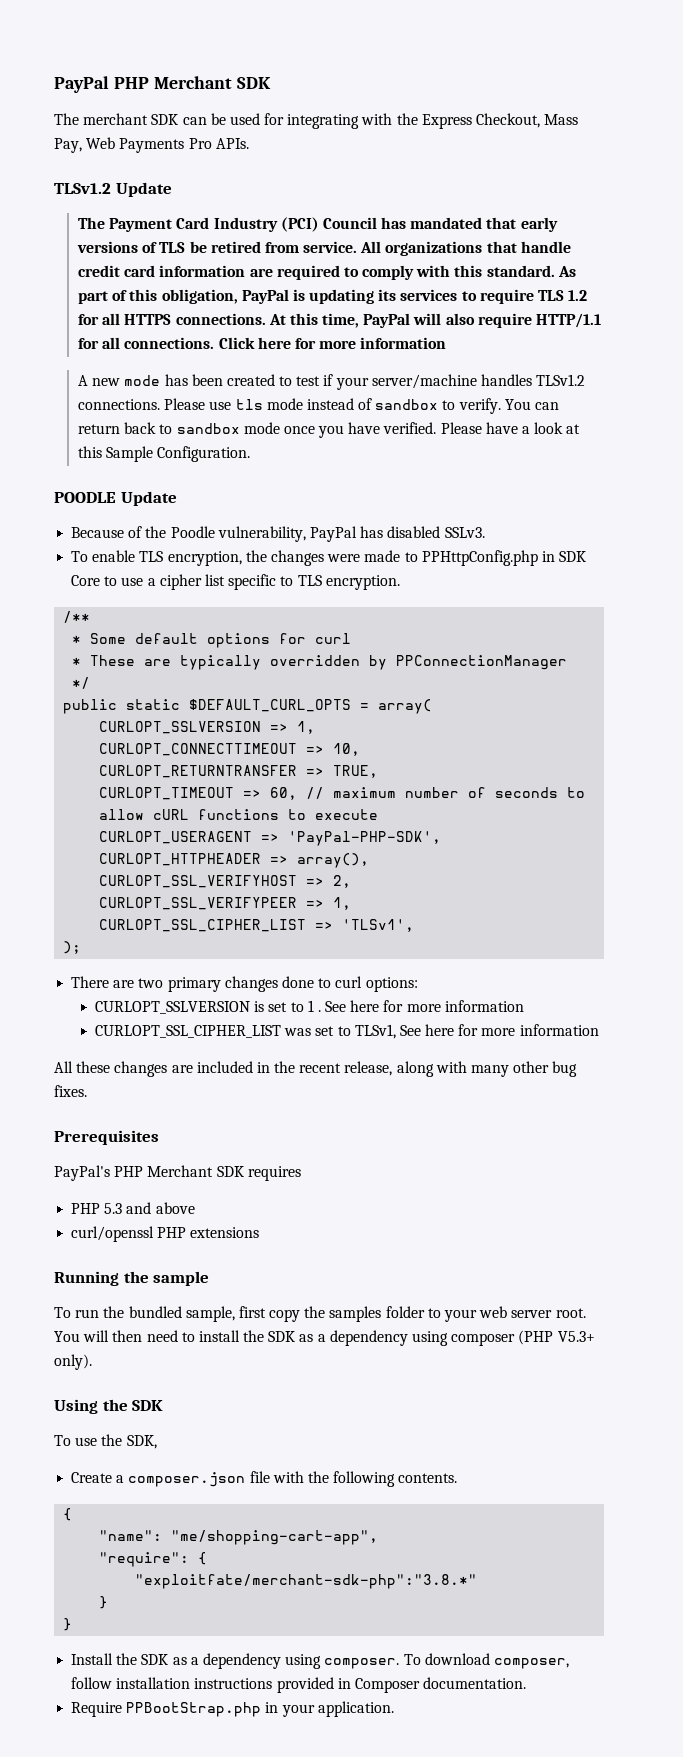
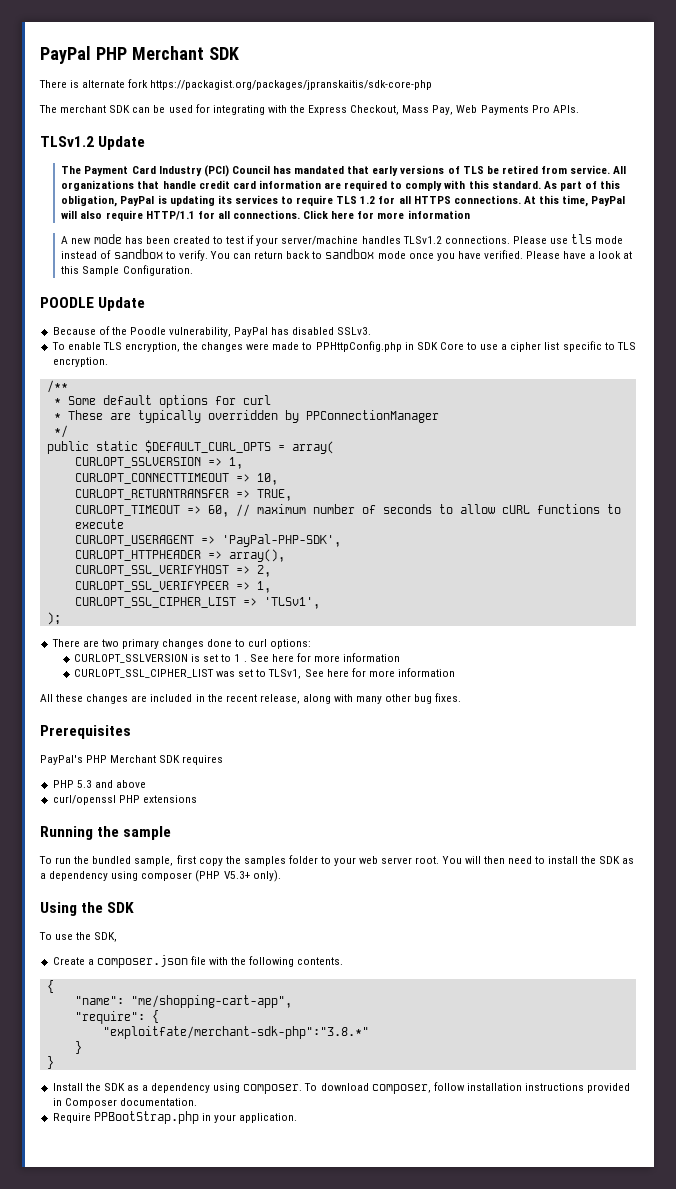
(271, 83) none -> [39,79,433,90] // There is alternate fork https://packagist.org/packages/jpranskaitis/sdk-core-php

